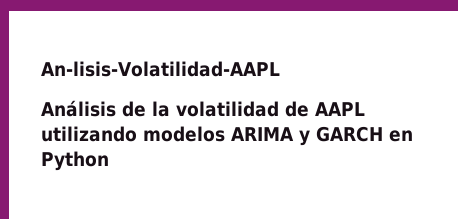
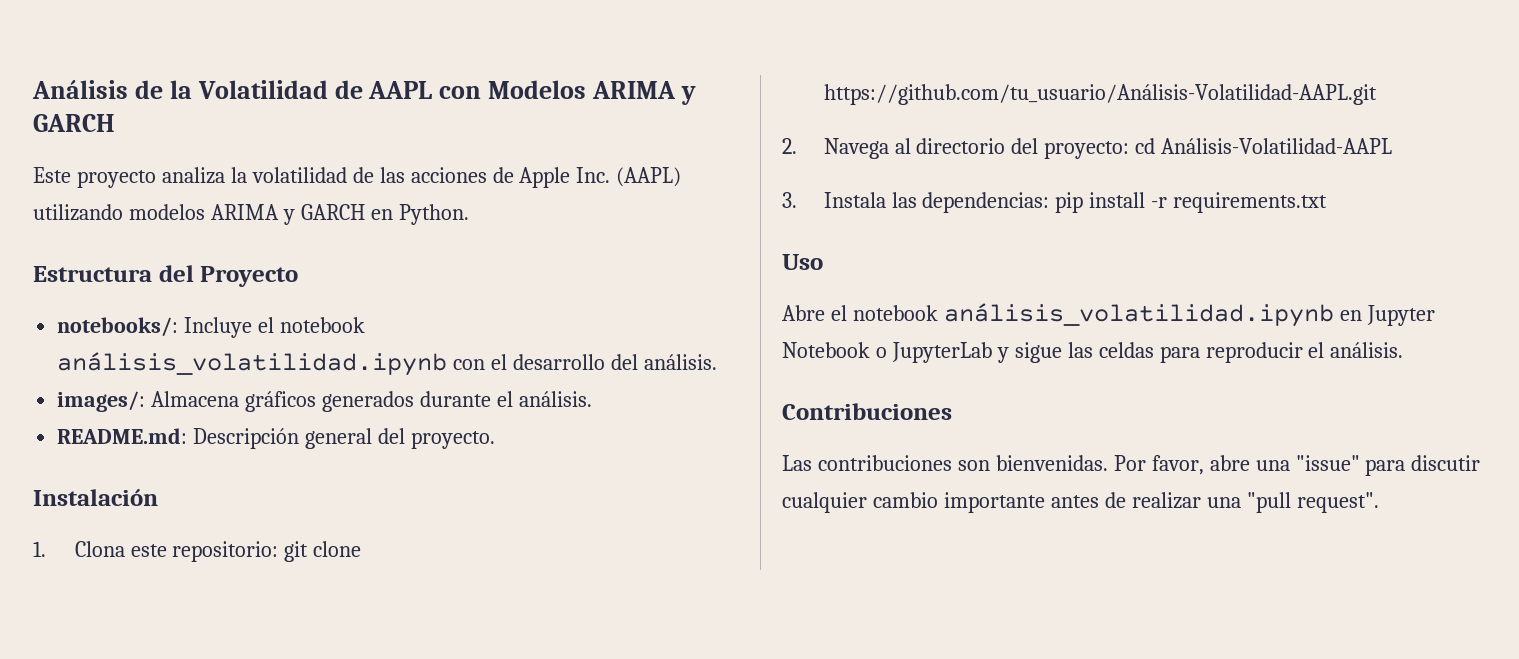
[41,61,280,77] An-lisis-Volatilidad-AAPL // -> (32, 89) none
[176,101,365,117] volatilidad de AAPL -> [197,80,696,105] [33,114,115,132] [33,167,682,188] Volatilidad de AAPL con Modelos ARIMA y GARCH // Este proyecto analiza la volatilidad de las acciones de Apple Inc. (AAPL)
[41,151,109,171] Python -> [398,204,469,225] [33,265,299,287] [57,317,366,338] [57,352,717,376] [57,391,592,412] [57,428,495,449] [33,489,158,506] [33,541,362,562] [823,84,1377,105] [782,138,1393,159] [782,192,1328,213] [782,254,823,270] [782,303,1435,327] [782,342,1404,363] [782,403,952,420] [782,455,1481,476] [782,492,1379,513] Python. // Estructura del Proyecto // notebooks/: Incluye el notebook análisis_volatilidad.ipynb con el desarrollo del análisis. // images/: Almacena gráficos generados durante el análisis. // README.md: Descripción general del proyecto. // Instalación // 1. Clona este repositorio: git clone https://github.com/tu_usuario/Análisis-Volatilidad-AAPL.git // 2. Navega al directorio del proyecto: cd Análisis-Volatilidad-AAPL // 3. Instala las dependencias: pip install -r requirements.txt // Uso // Abre el notebook análisis_volatilidad.ipynb en Jupyter Notebook o JupyterLab y sigue las celdas para reproducir el análisis. // Contribuciones // Las contribuciones son bienvenidas. Por favor, abre una "issue" para discutir cualquier cambio importante antes de realizar una "pull request".

